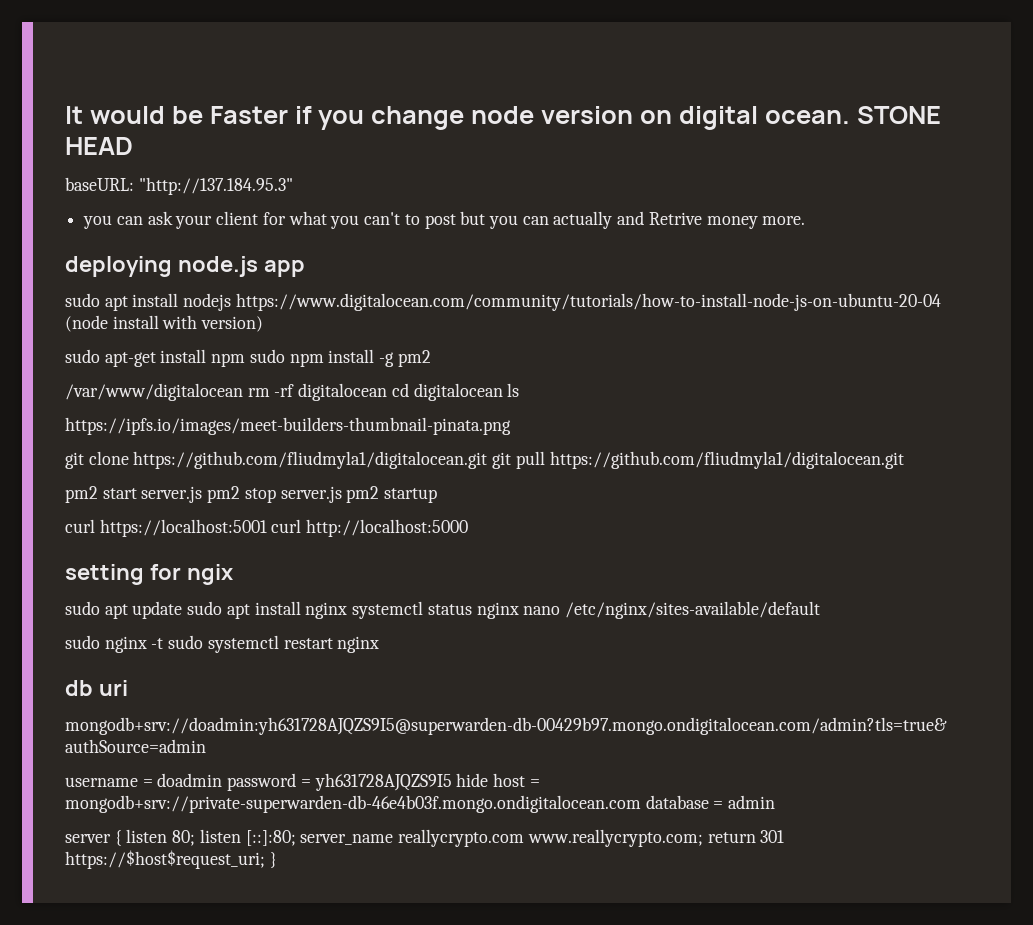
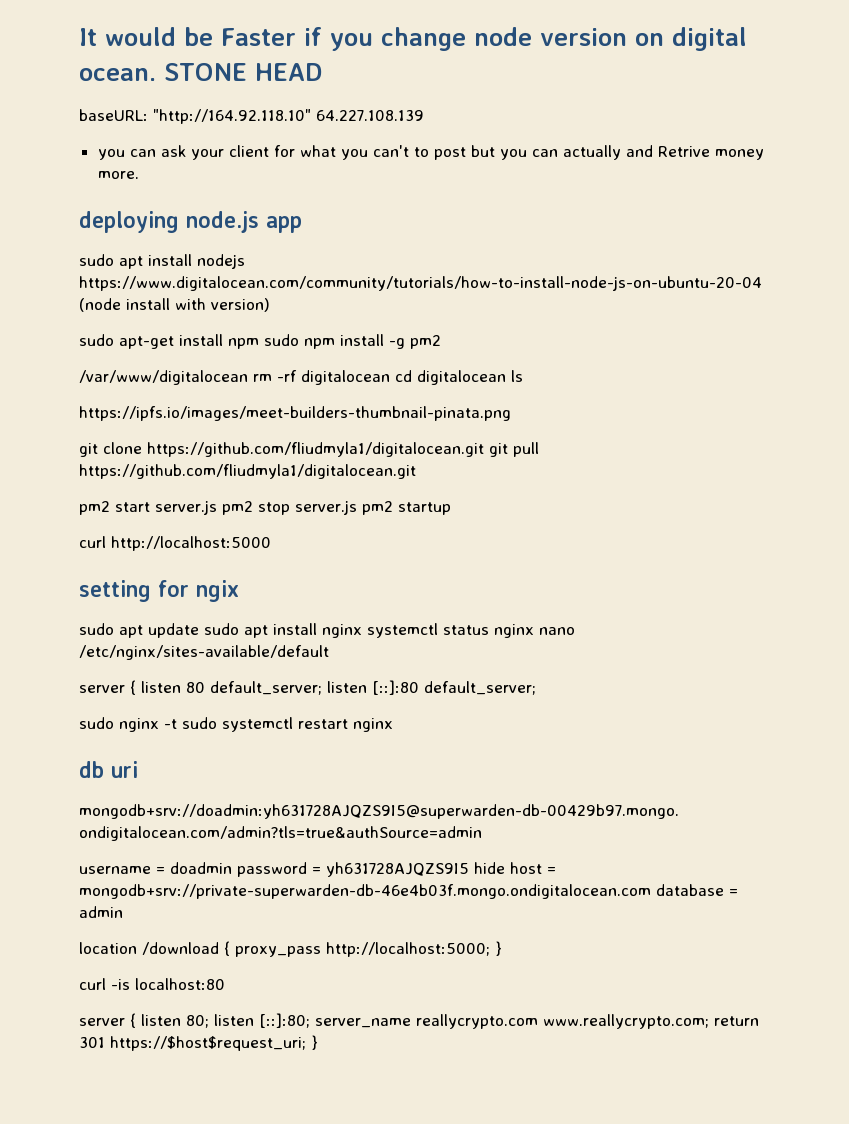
[138,177,293,195] "http://137.184.95.3" -> [153,109,424,124] "http://164.92.118.10" 64.227.108.139
[99,519,302,537] https://localhost:5001 curl -> (106, 542) none
(820, 610) none -> [79,680,536,695] // server { listen 80 default_server; listen [::]:80 default_server;
(776, 802) none -> [79,941,502,957] [79,978,225,990] // location /download { proxy_pass http://localhost:5000; } // curl -is localhost:80

